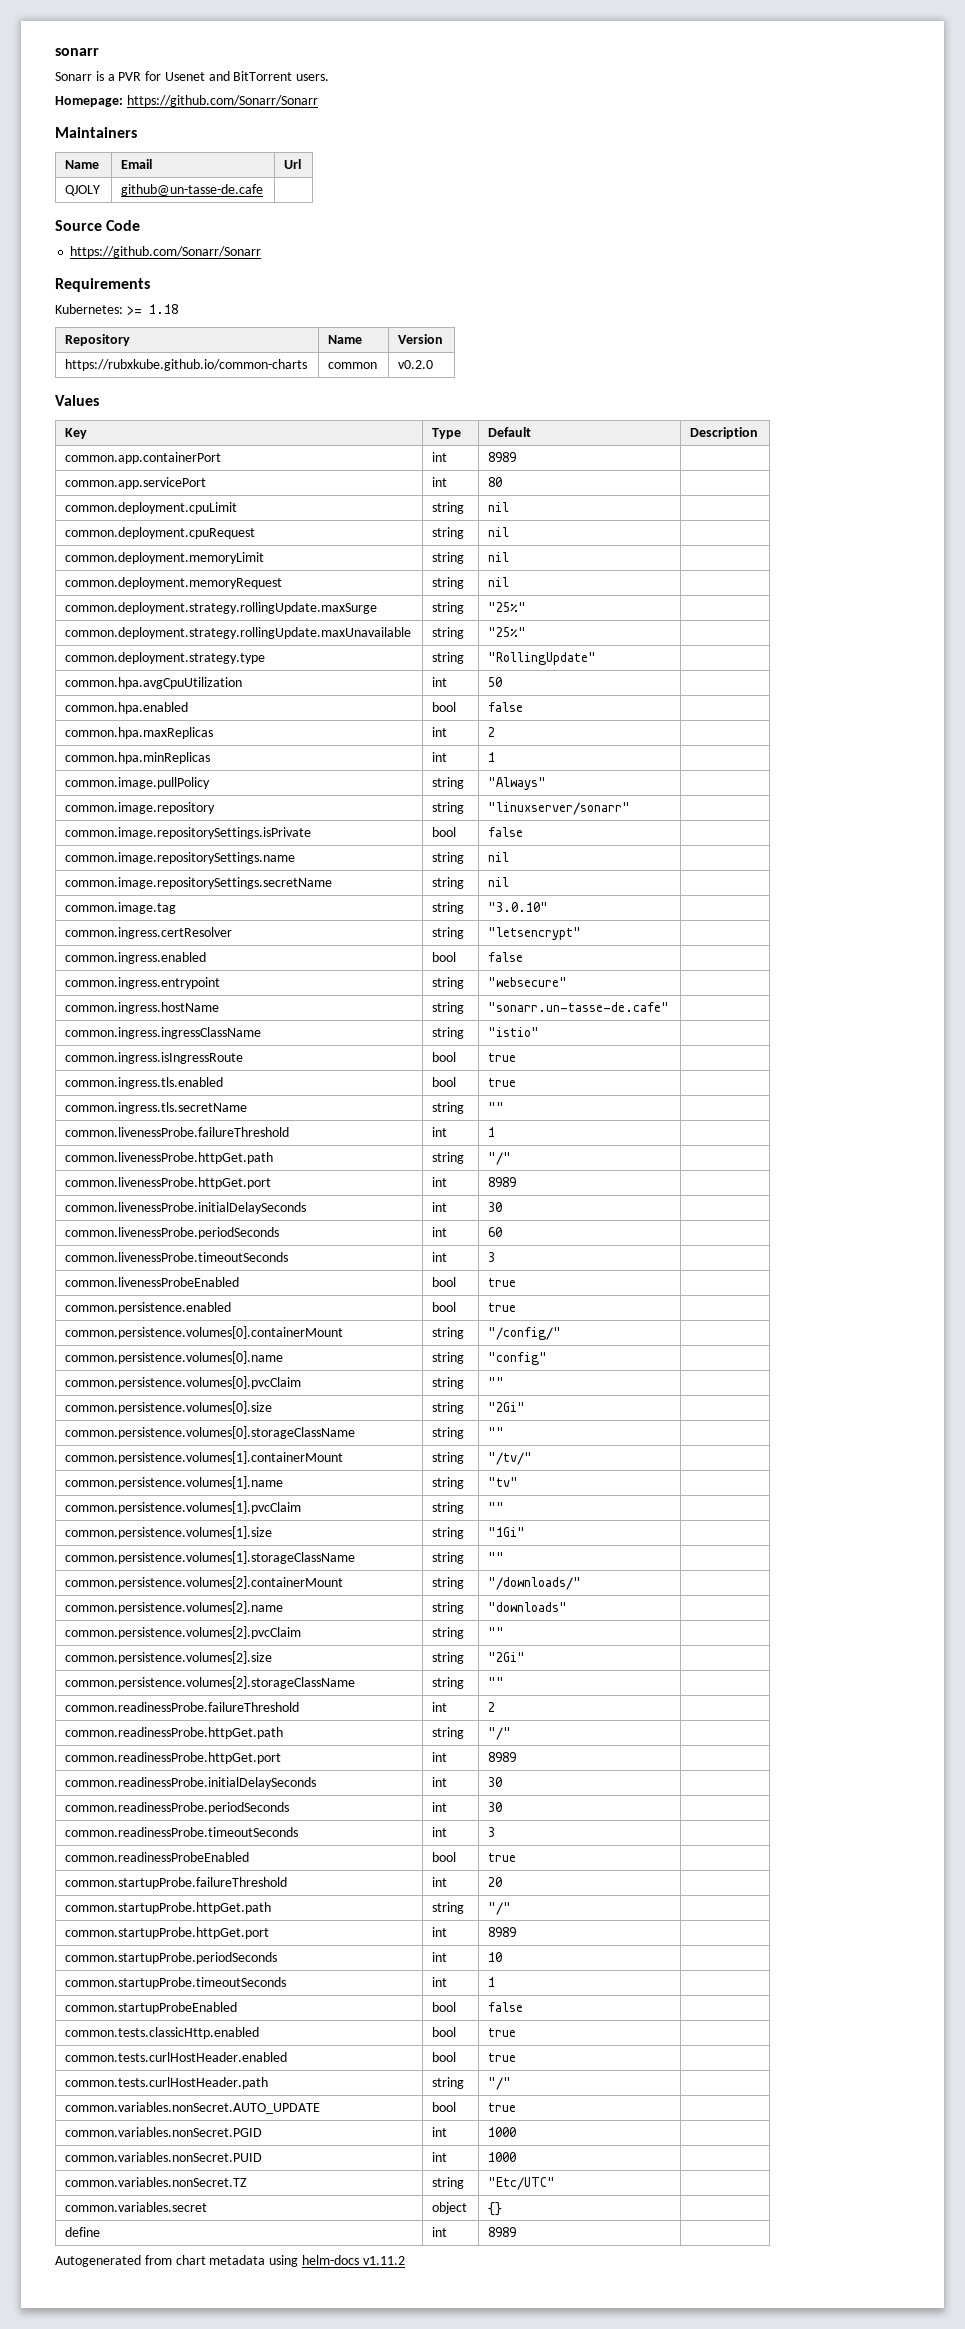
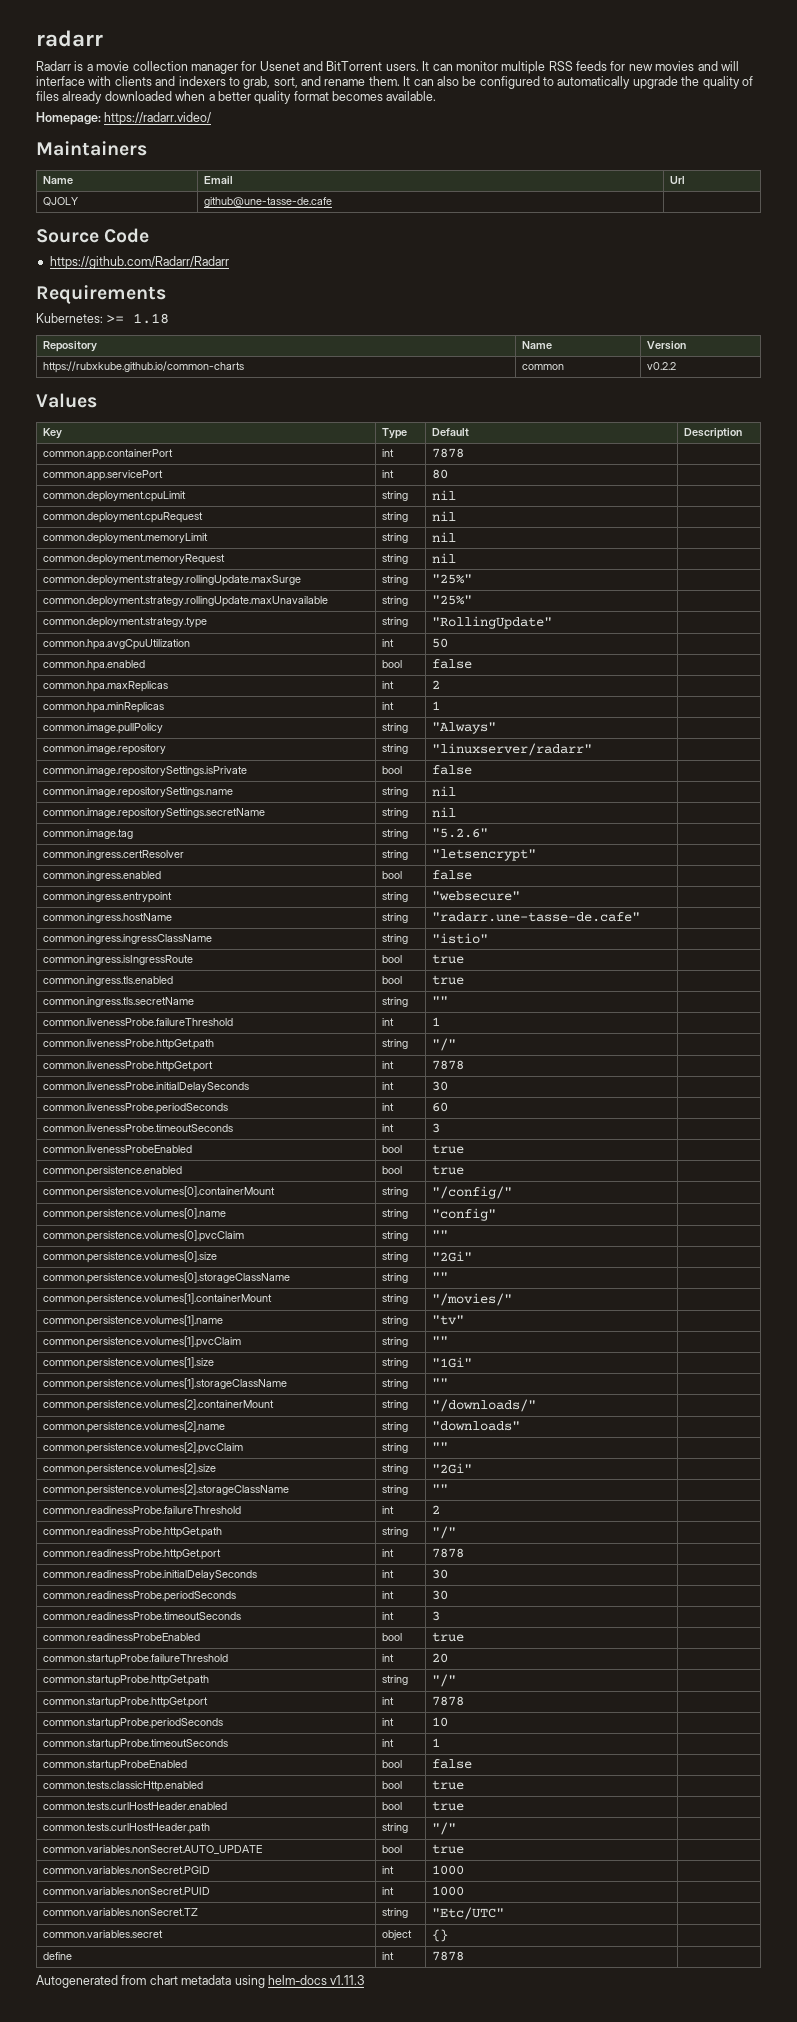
[55,48,99,56] [55,71,142,81] sonarr // Sonarr is a PVR -> [36,30,103,47] [36,61,238,74] radarr // Radarr is a movie collection manager
(330, 77) none -> [422,61,739,74] [36,76,753,89] [36,91,437,104] It can monitor multiple RSS feeds for new movies and will interface with clients and indexers to grab, sort, and rename them. It can also be configured to automatically upgrade the quality of files already downloaded when a better quality format becomes available.
[126,95,318,107] https://github.com/Sonarr/Sonarr -> [104,112,212,125] https://radarr.video/
[121,184,264,196] github@un-tasse-de.cafe -> [203,197,332,207] github@une-tasse-de.cafe
[70,246,262,258] https://github.com/Sonarr/Sonarr -> [49,256,229,269] https://github.com/Radarr/Radarr
[398,360,434,369] v0.2.0 -> [646,362,676,370] v0.2.2
[488,452,517,462] 8989 -> [431,448,464,458] 7878
[488,802,631,815] "linuxserver/sonarr" -> [431,743,592,756] "linuxserver/radarr"
[488,902,549,912] "3.0.10" -> [431,828,488,838] "5.2.6"
[488,1002,670,1012] "sonarr.un-tasse-de.cafe" -> [431,912,640,922] "radarr.une-tasse-de.cafe"
[488,1177,517,1187] 8989 -> [431,1060,464,1070] 7878
[488,1452,533,1465] "/tv/" -> [431,1293,512,1306] "/movies/"
[488,1752,517,1762] 8989 -> [431,1548,464,1558] 7878
[488,1927,517,1937] 8989 -> [431,1696,464,1706] 7878
[488,2227,517,2237] 8989 -> [431,1951,464,1961] 7878
[362,2256,405,2265] v1.11.2 -> [330,1975,365,1985] v1.11.3

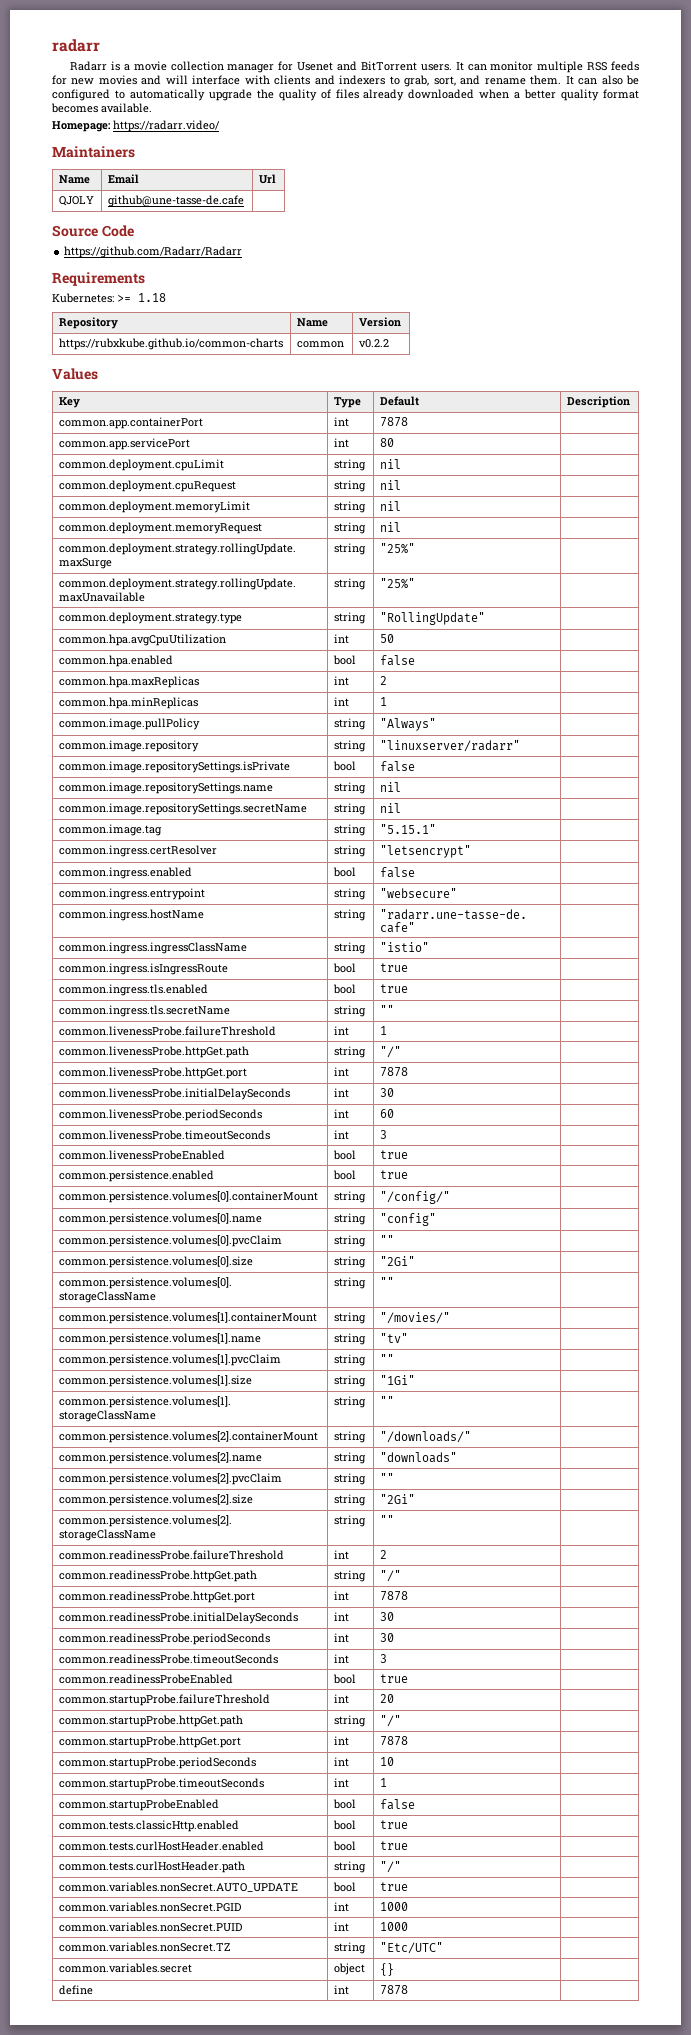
[431,828,488,838] "5.2.6" -> [379,824,436,834] "5.15.1"
[36,1975,365,1988] // Autogenerated from chart metadata using helm-docs v1.11.3 -> (408, 1990) none

